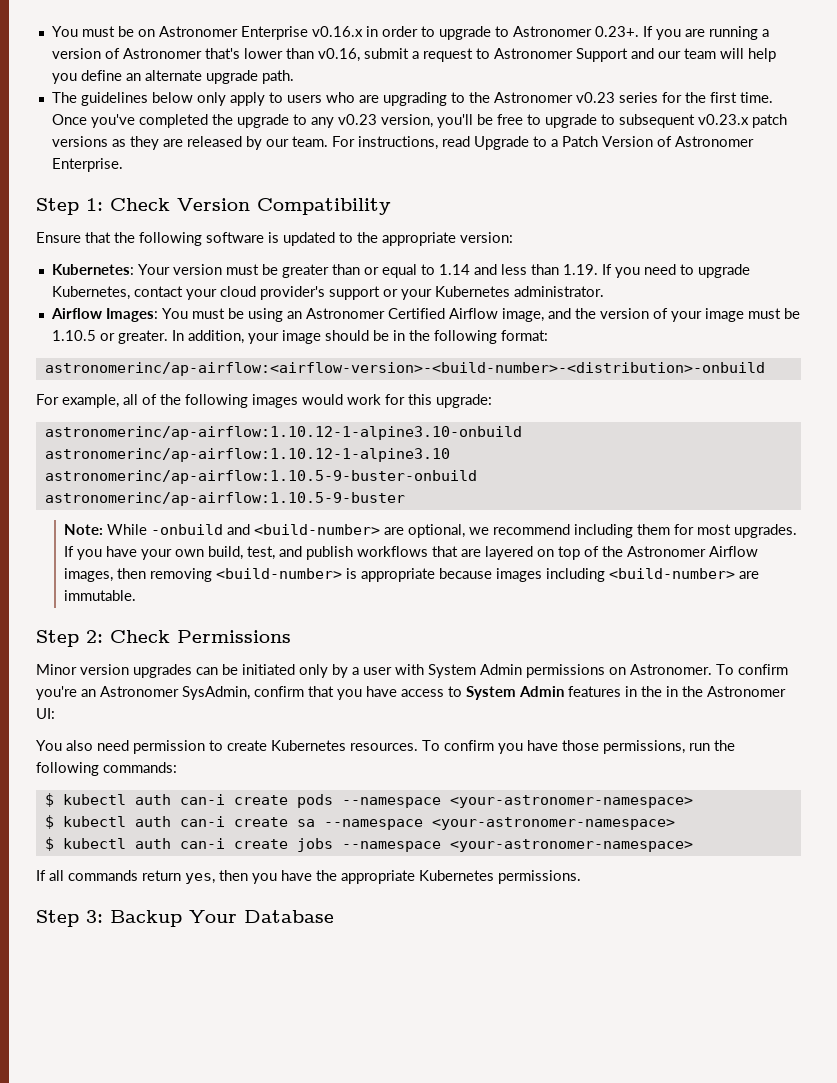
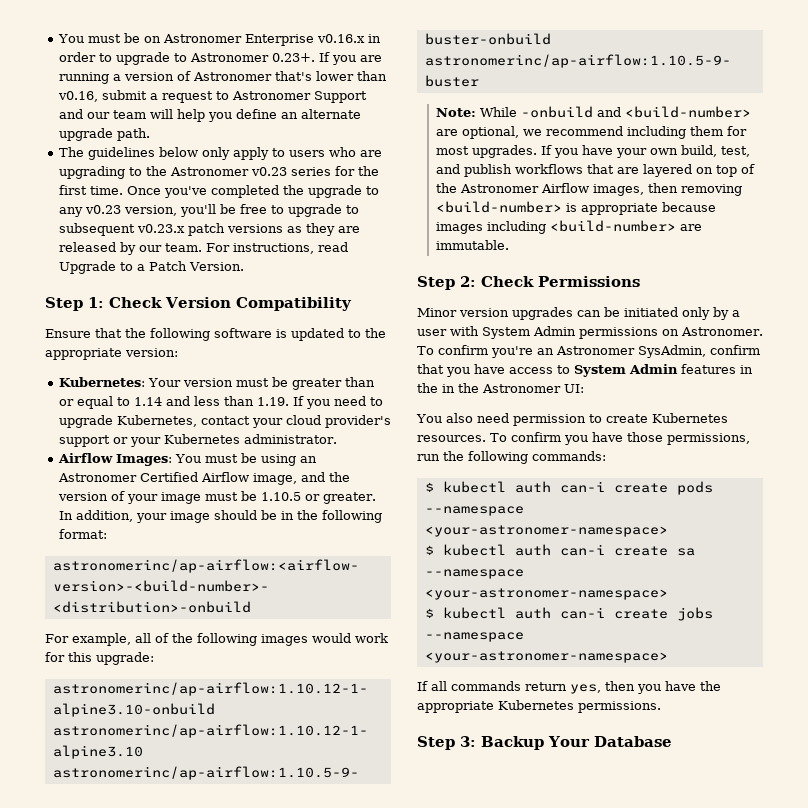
[601,136,754,147] [51,158,123,172] Version of Astronomer Enterprise. -> [188,262,244,271] Version.

